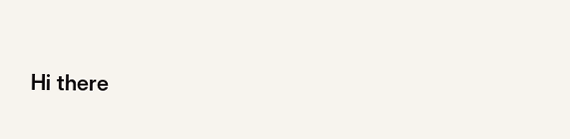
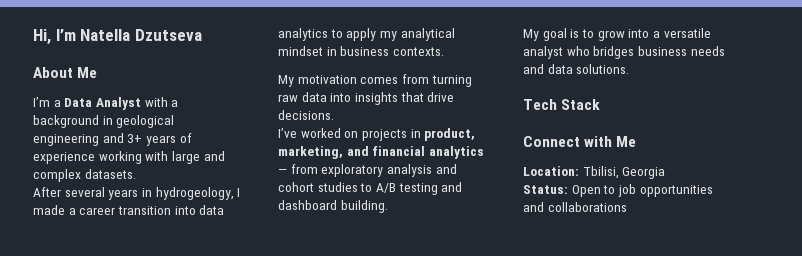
[30,73,109,91] Hi there -> [33,29,202,45] [33,67,98,78] [33,97,179,110] [33,115,175,128] [33,133,192,146] [33,151,225,164] [33,169,136,182] [33,187,241,200] [33,205,225,215] [278,28,455,41] [278,46,444,56] [278,74,472,87] [278,92,455,105] [278,110,334,120] [278,128,476,141] [278,146,484,159] [278,164,457,177] [278,182,463,195] [278,200,388,213] [523,28,711,41] [523,46,725,59] [523,64,630,74] [523,99,601,110] [523,136,637,147] [523,166,666,179] [523,184,713,197] [523,202,627,212] Hi, I’m Natella Dzutseva // About Me // I’m a Data Analyst with a background in geological engineering and 3+ years of experience working with large and complex datasets. // After several years in hydrogeology, I made a career transition into data analytics to apply my analytical mindset in business contexts. // My motivation comes from turning raw data into insights that drive decisions. // I’ve worked on projects in product, marketing, and financial analytics — from exploratory analysis and cohort studies to A/B testing and dashboard building. // My goal is to grow into a versatile analyst who bridges business needs and data solutions. // Tech Stack // Connect with Me // Location: Tbilisi, Georgia // Status: Open to job opportunities and collaborations

